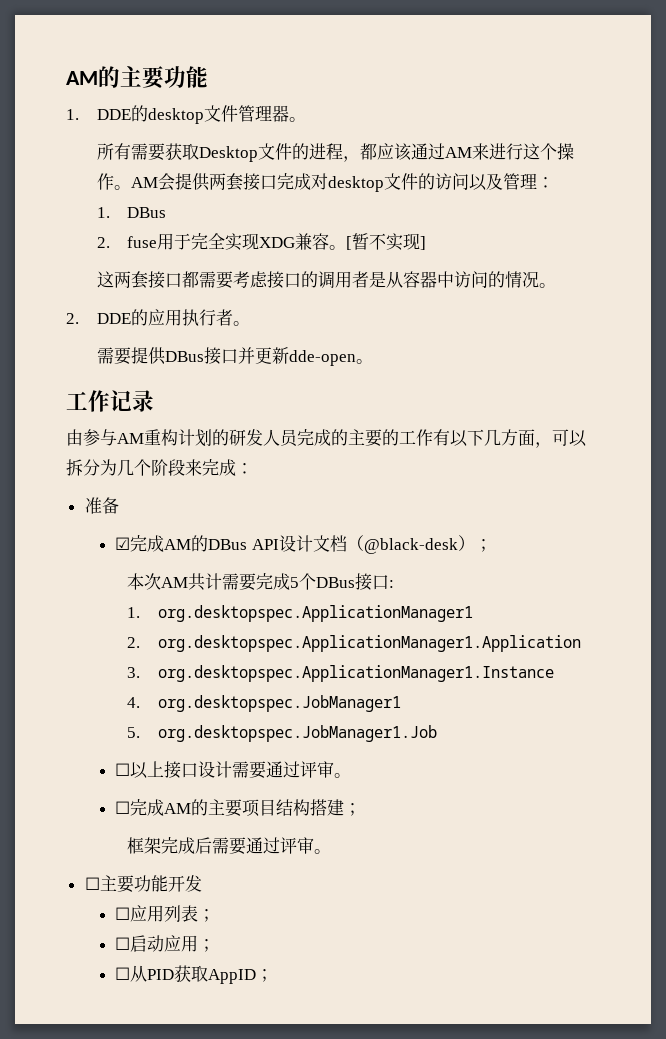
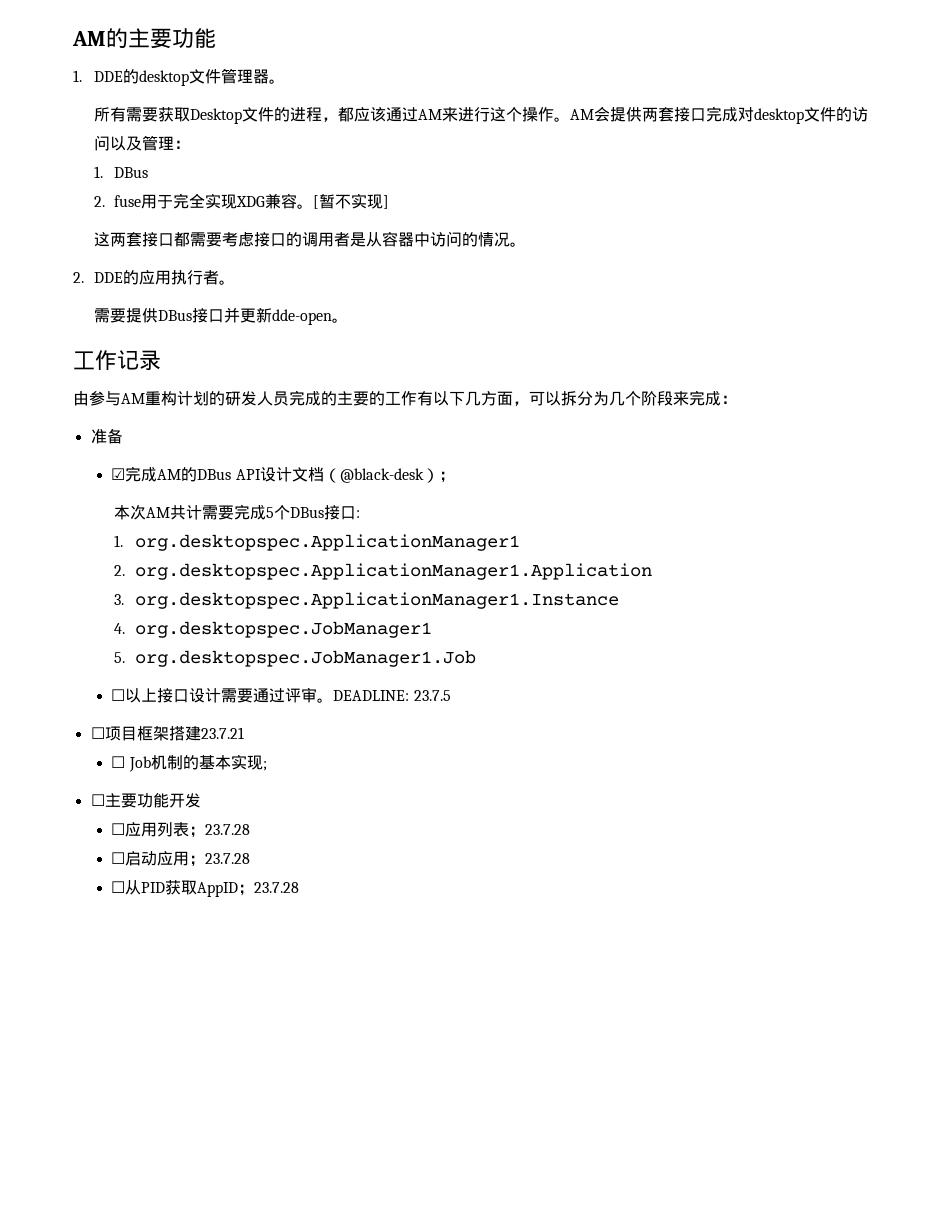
[115,799,362,817] [127,837,332,855] // ☐完成AM的主要项目结构搭建； // 框架完成后需要通过评审。 -> [333,690,451,701] [90,726,244,741] [111,754,267,772] DEADLINE: 23.7.5 // ☐项目框架搭建23.7.21 // ☐ Job机制的基本实现;
(216, 915) none -> [205,824,251,835] 23.7.28
(216, 945) none -> [205,853,251,864] 23.7.28
(274, 975) none -> [254,882,300,893] 23.7.28

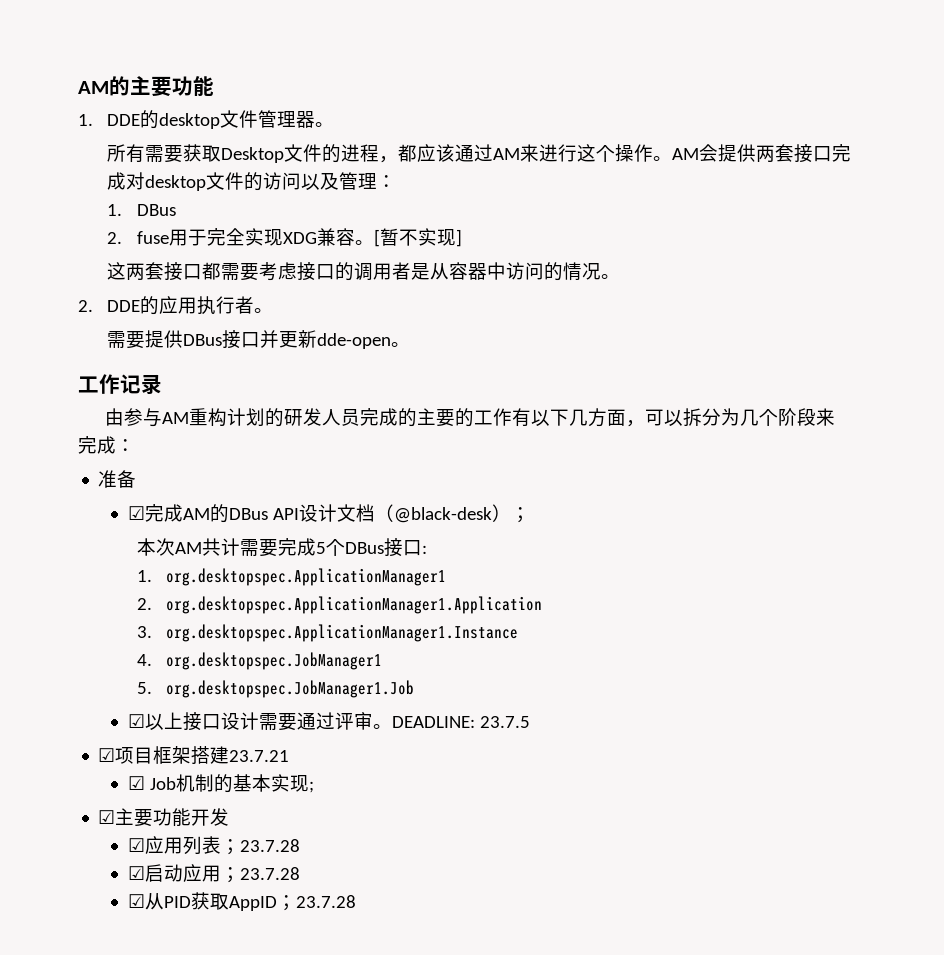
[111,689,126,701] ☐ -> [127,714,145,728] ☑
[90,727,105,739] ☐ -> [98,748,116,762] ☑
[111,756,126,768] ☐ -> [127,776,145,790] ☑
[90,794,105,806] ☐ -> [98,810,116,824] ☑
[111,823,126,835] ☐ -> [127,838,145,852] ☑
[111,852,126,864] ☐ -> [127,866,145,880] ☑
[111,881,126,893] ☐ -> [127,894,145,908] ☑

